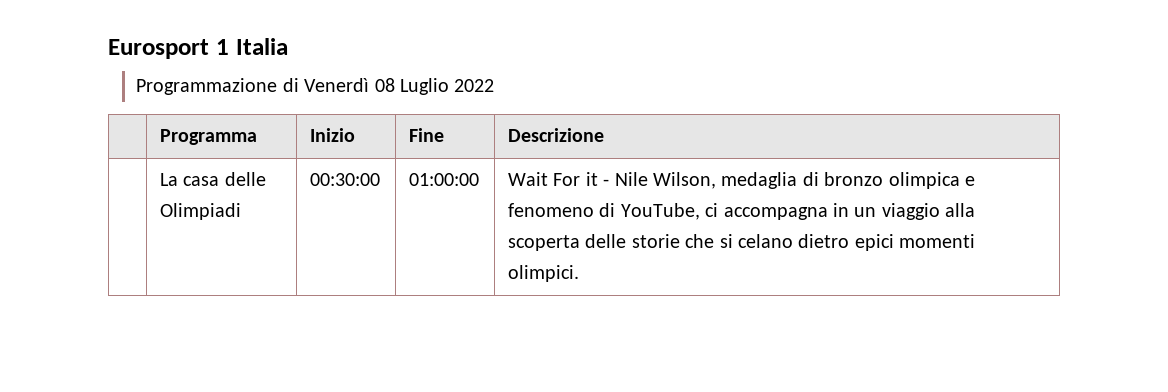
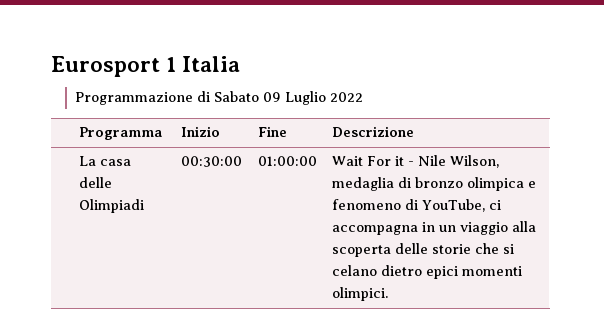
[304,78,395,92] Venerdì 08 -> [214,91,282,102] Sabato 09

